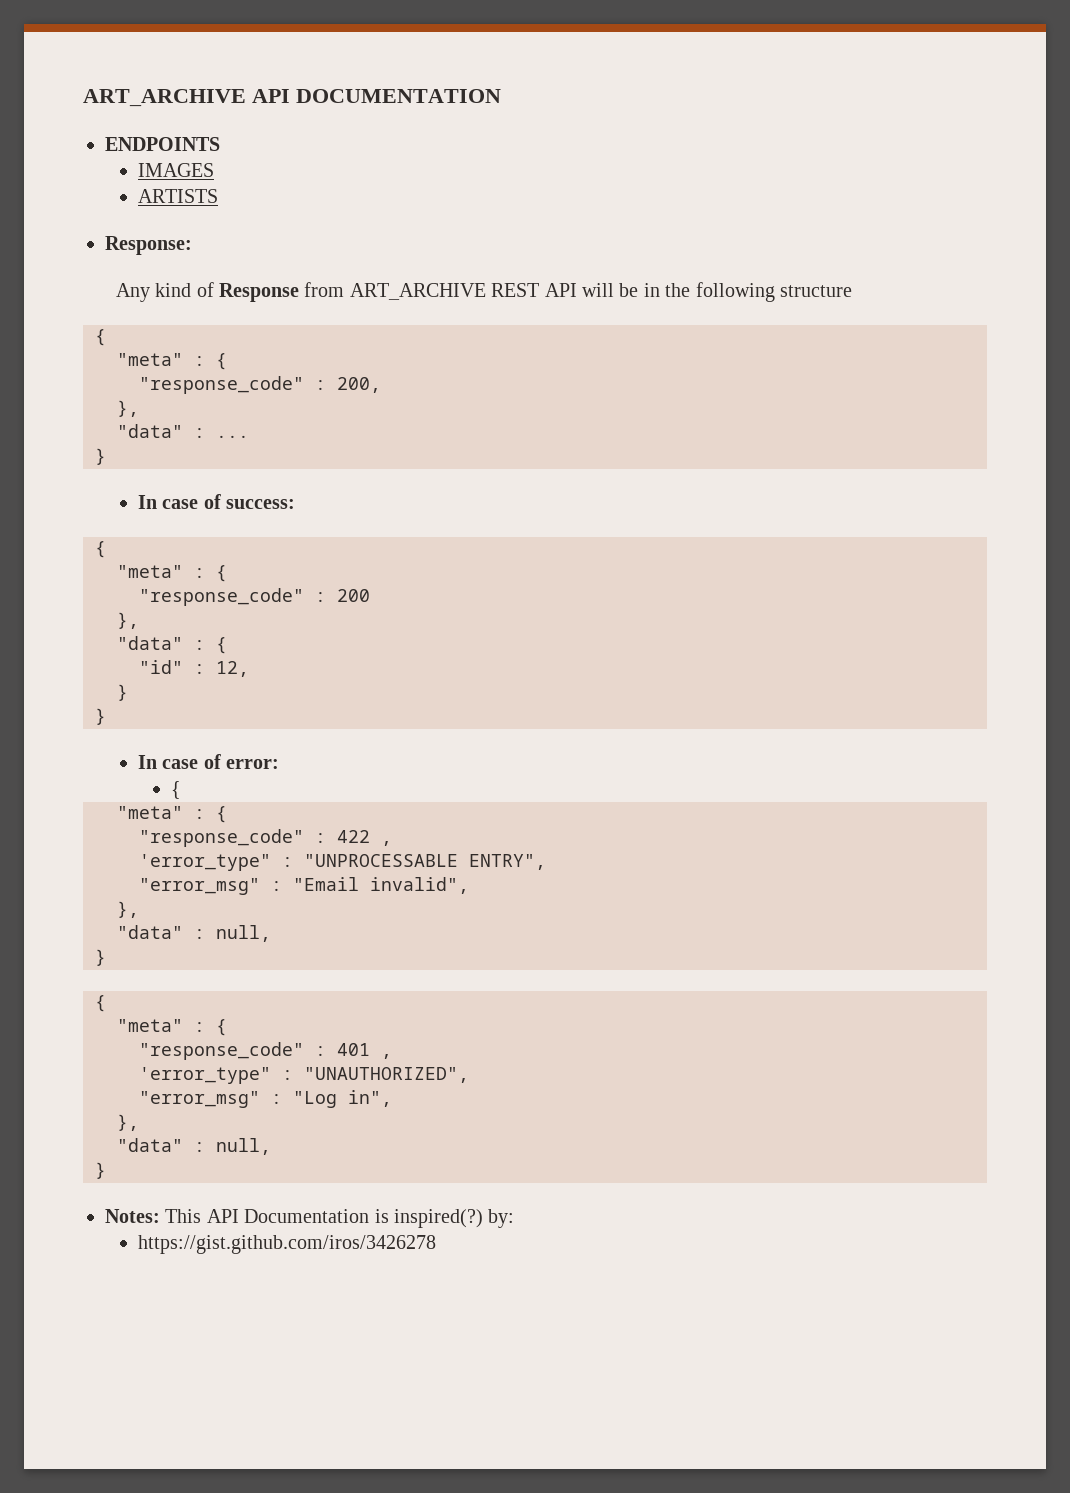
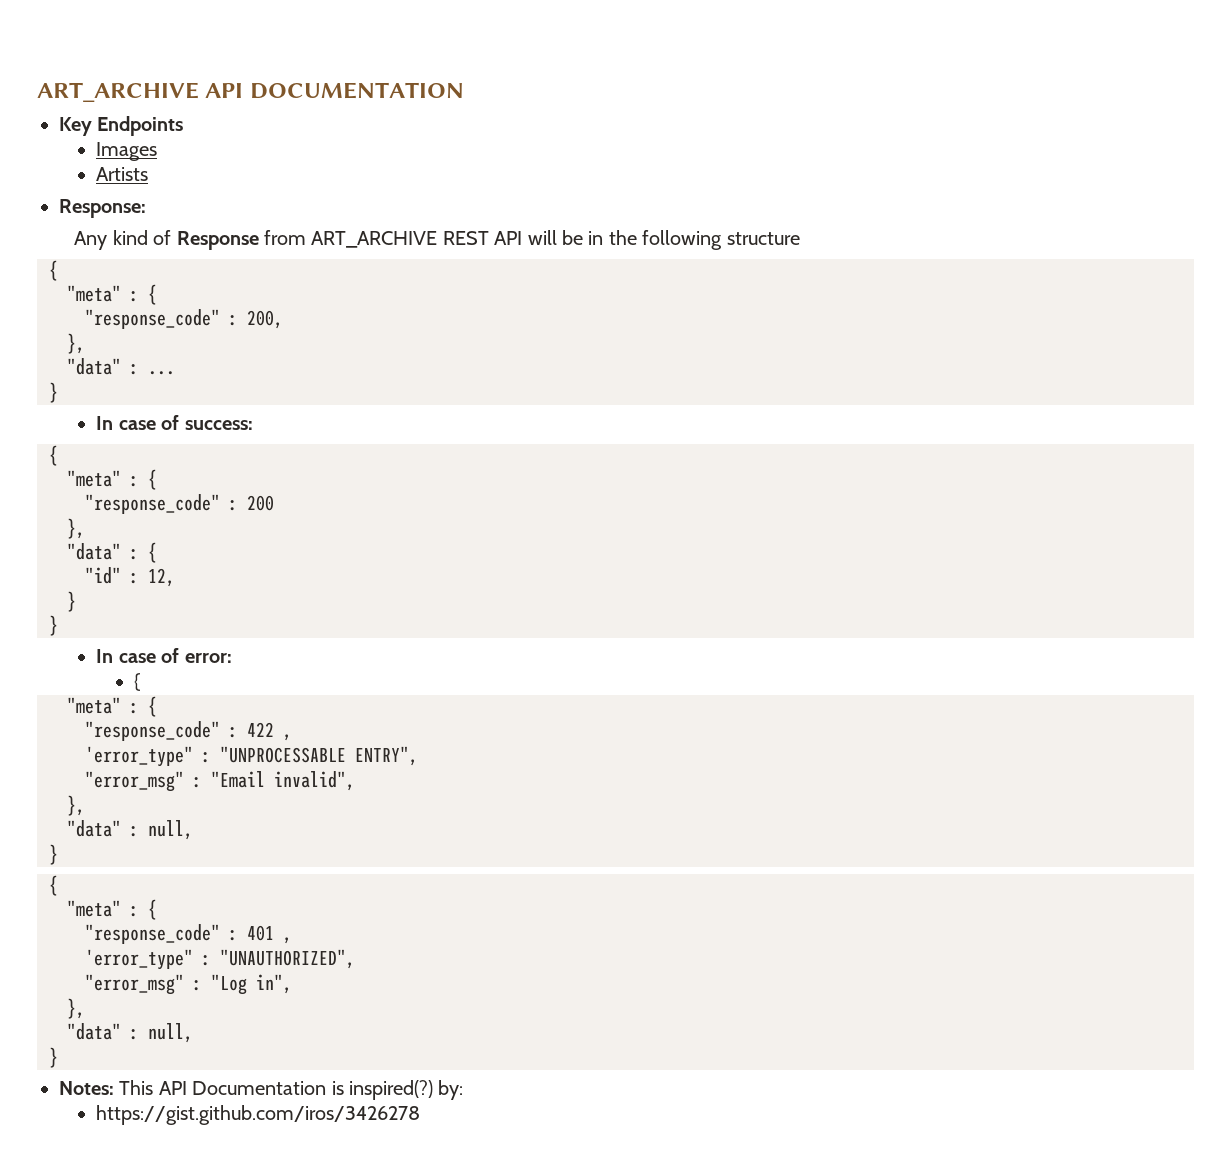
[105,137,220,151] [137,163,214,177] [137,189,218,203] ENDPOINTS // IMAGES // ARTISTS -> [59,116,184,136] [96,142,158,161] [96,167,149,181] Key Endpoints // Images // Artists

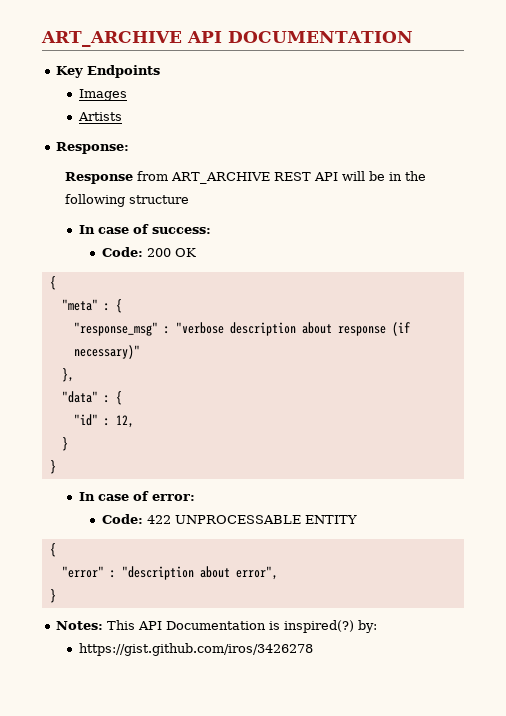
[74,230,172,250] Any kind of -> (130, 148) none
[49,260,58,281] [67,284,157,305] [85,309,283,329] [67,333,85,354] [67,358,175,375] [49,382,58,403] // { // "meta" : { // "response_code" : 200, // }, // "data" : ... // } -> (189, 199) none
[49,445,58,466] [67,469,157,490] [85,494,274,514] // { // "meta" : { // "response_code" : 200 -> [101,247,196,257] [49,276,56,290] [61,299,122,313] [73,322,410,336] [73,345,140,359] // Code: 200 OK // { // "meta" : { // "response_msg" : "verbose description about response (if necessary)"
[133,673,140,691] [67,696,157,717] [85,721,292,741] [85,746,418,767] [85,771,355,792] [67,795,85,816] [67,820,193,840] [49,844,58,865] [49,875,58,896] [67,899,157,920] [85,924,292,944] [85,949,355,970] [85,974,292,995] [67,998,85,1019] [67,1023,193,1043] { // "meta" : { // "response_code" : 422 , // 'error_type" : "UNPROCESSABLE ENTRY", // "error_msg" : "Email invalid", // }, // "data" : null, // } // { // "meta" : { // "response_code" : 401 , // 'error_type" : "UNAUTHORIZED", // "error_msg" : "Log in", // }, // "data" : null, -> [101,514,357,524] [49,543,56,557] [61,566,278,580] Code: 422 UNPROCESSABLE ENTITY // { // "error" : "description about error",

